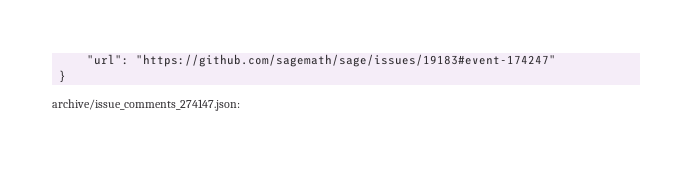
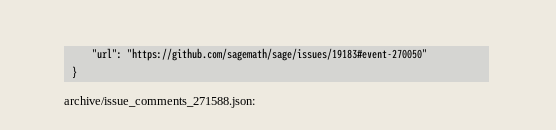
[136,54,557,67] "https://github.com/sagemath/sage/issues/19183#event-174247" -> [126,48,427,61] "https://github.com/sagemath/sage/issues/19183#event-270050"
[52,99,240,111] archive/issue_comments_274147.json: -> [64,96,255,108] archive/issue_comments_271588.json:

